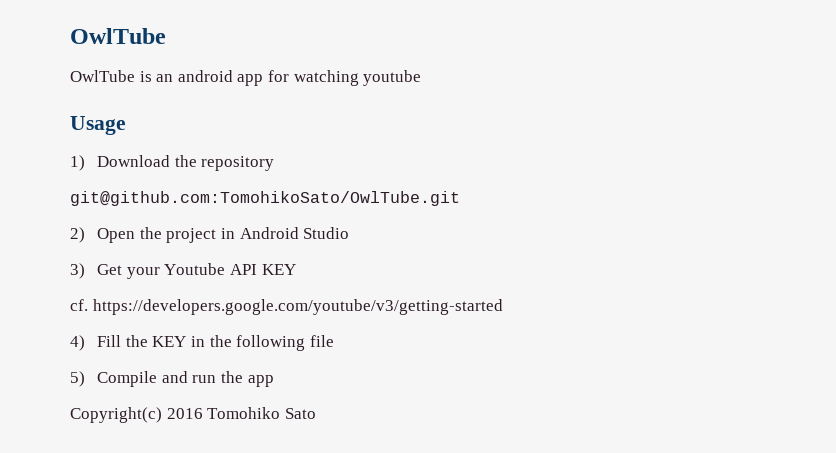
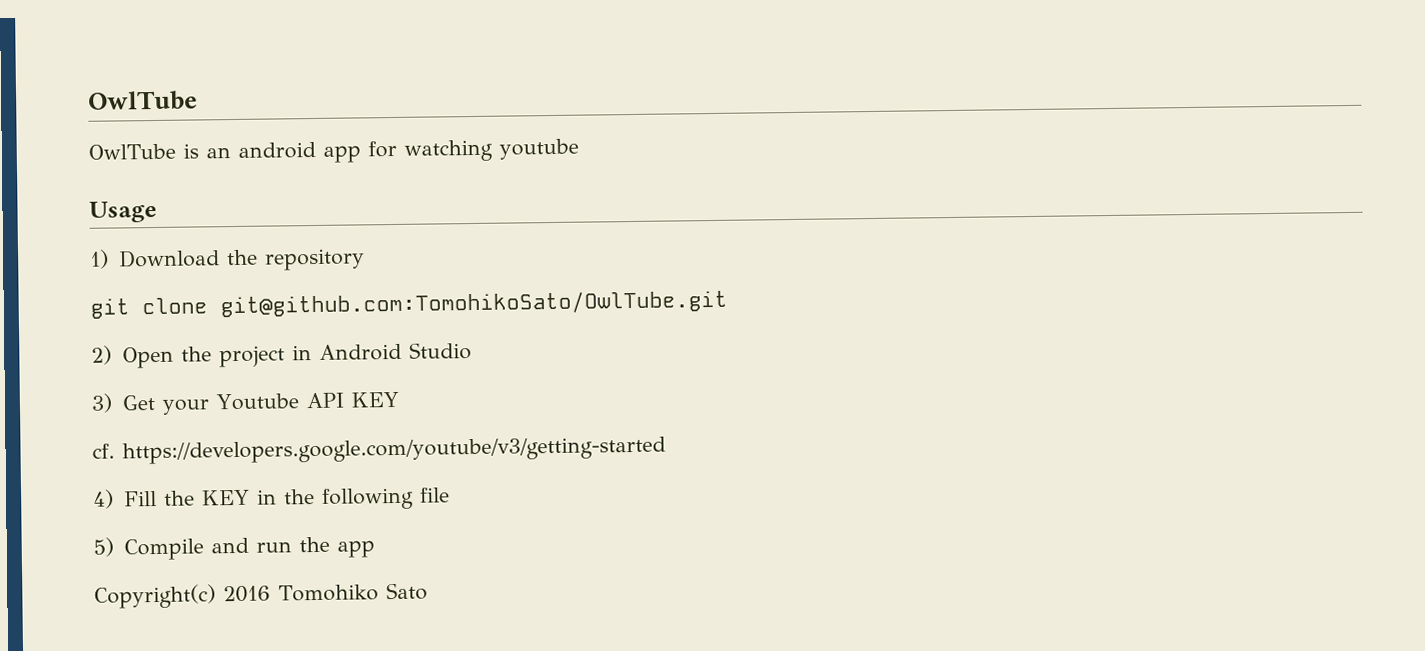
(275, 163) none -> [90,297,208,319] git clone

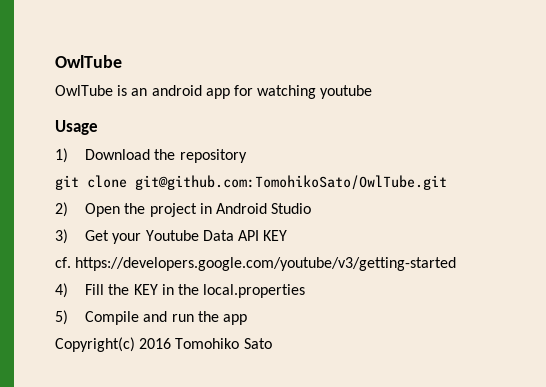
(300, 402) none -> [202,230,234,241] Data
[321,487,450,510] following file -> [203,284,306,298] local.properties

